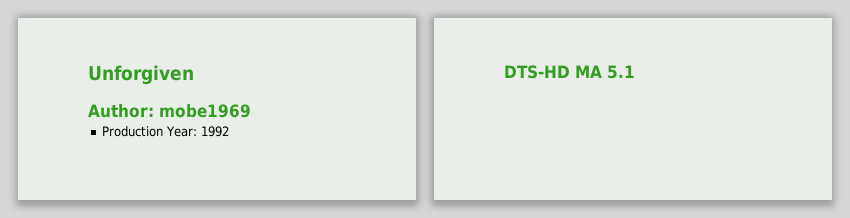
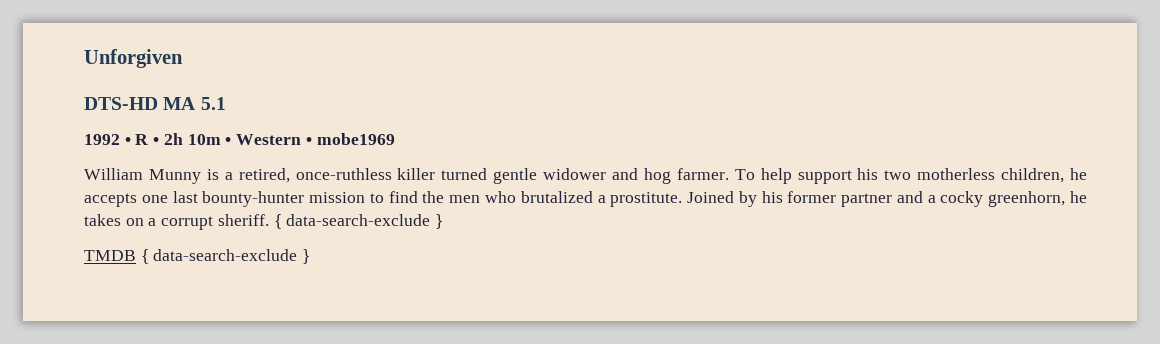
[88,104,251,118] [102,126,230,137] [504,65,635,79] Author: mobe1969 // Production Year: 1992 // DTS-HD MA 5.1 -> [84,97,226,110] [84,133,395,145] [84,168,1087,184] [84,191,1087,207] [84,214,444,230] [84,249,311,264] DTS-HD MA 5.1 // 1992 • R • 2h 10m • Western • mobe1969 // William Munny is a retired, once-ruthless killer turned gentle widower and hog farmer. To help support his two motherless children, he accepts one last bounty-hunter mission to find the men who brutalized a prostitute. Joined by his former partner and a cocky greenhorn, he takes on a corrupt sheriff. { data-search-exclude } // TMDB { data-search-exclude }

